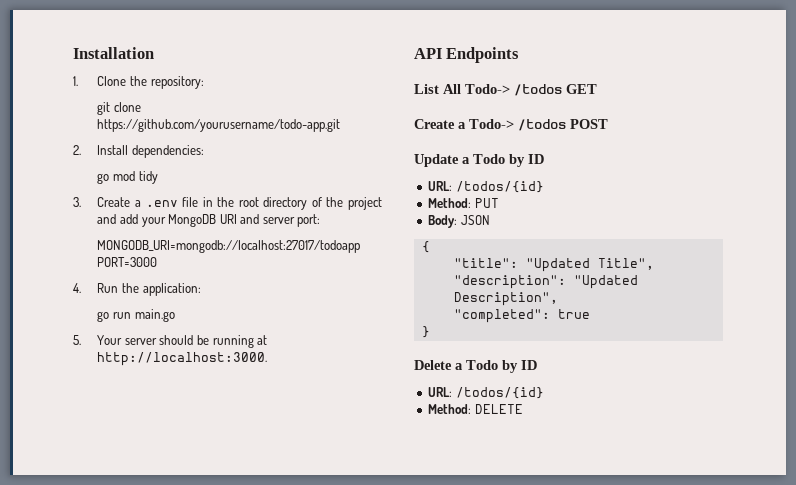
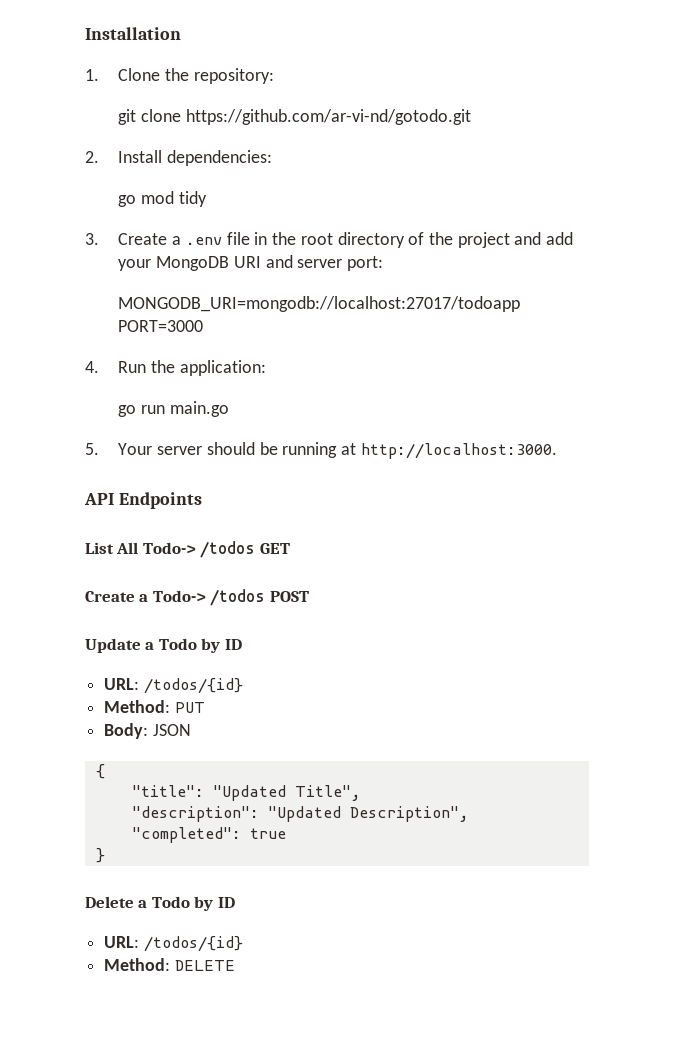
[97,119,341,132] https://github.com/yourusername/todo-app.git -> [185,109,471,125] https://github.com/ar-vi-nd/gotodo.git

